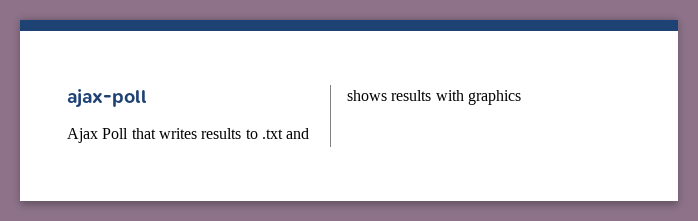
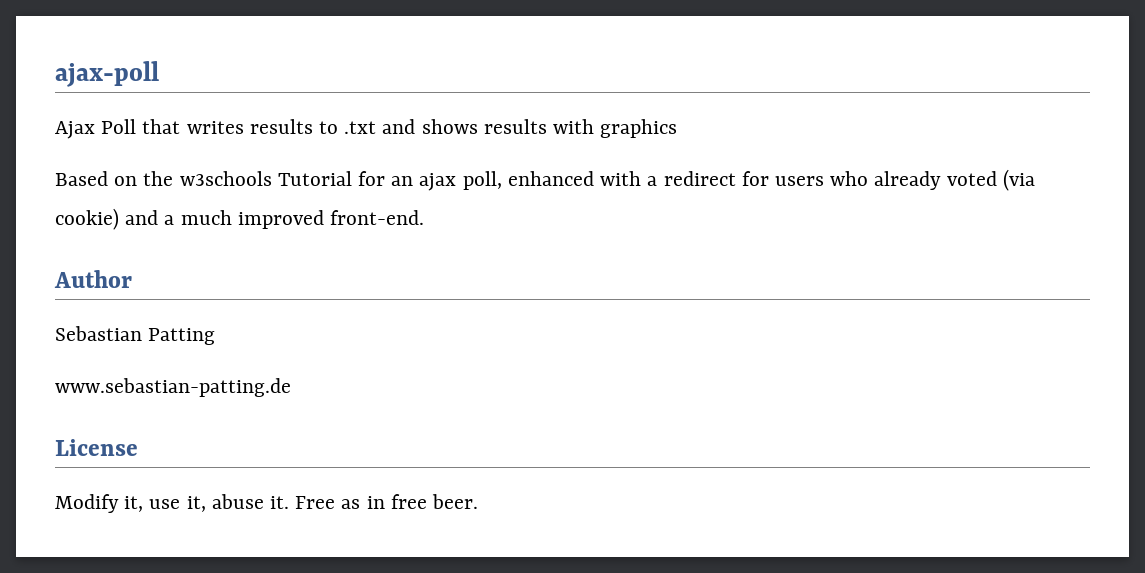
(521, 97) none -> [55,169,1035,191] [55,208,425,230] [54,270,132,288] [55,326,216,345] [55,378,291,397] [55,439,138,456] [55,494,479,513] // Based on the w3schools Tutorial for an ajax poll, enhanced with a redirect for users who already voted (via cookie) and a much improved front-end. // Author // Sebastian Patting // www.sebastian-patting.de // License // Modify it, use it, abuse it. Free as in free beer.

